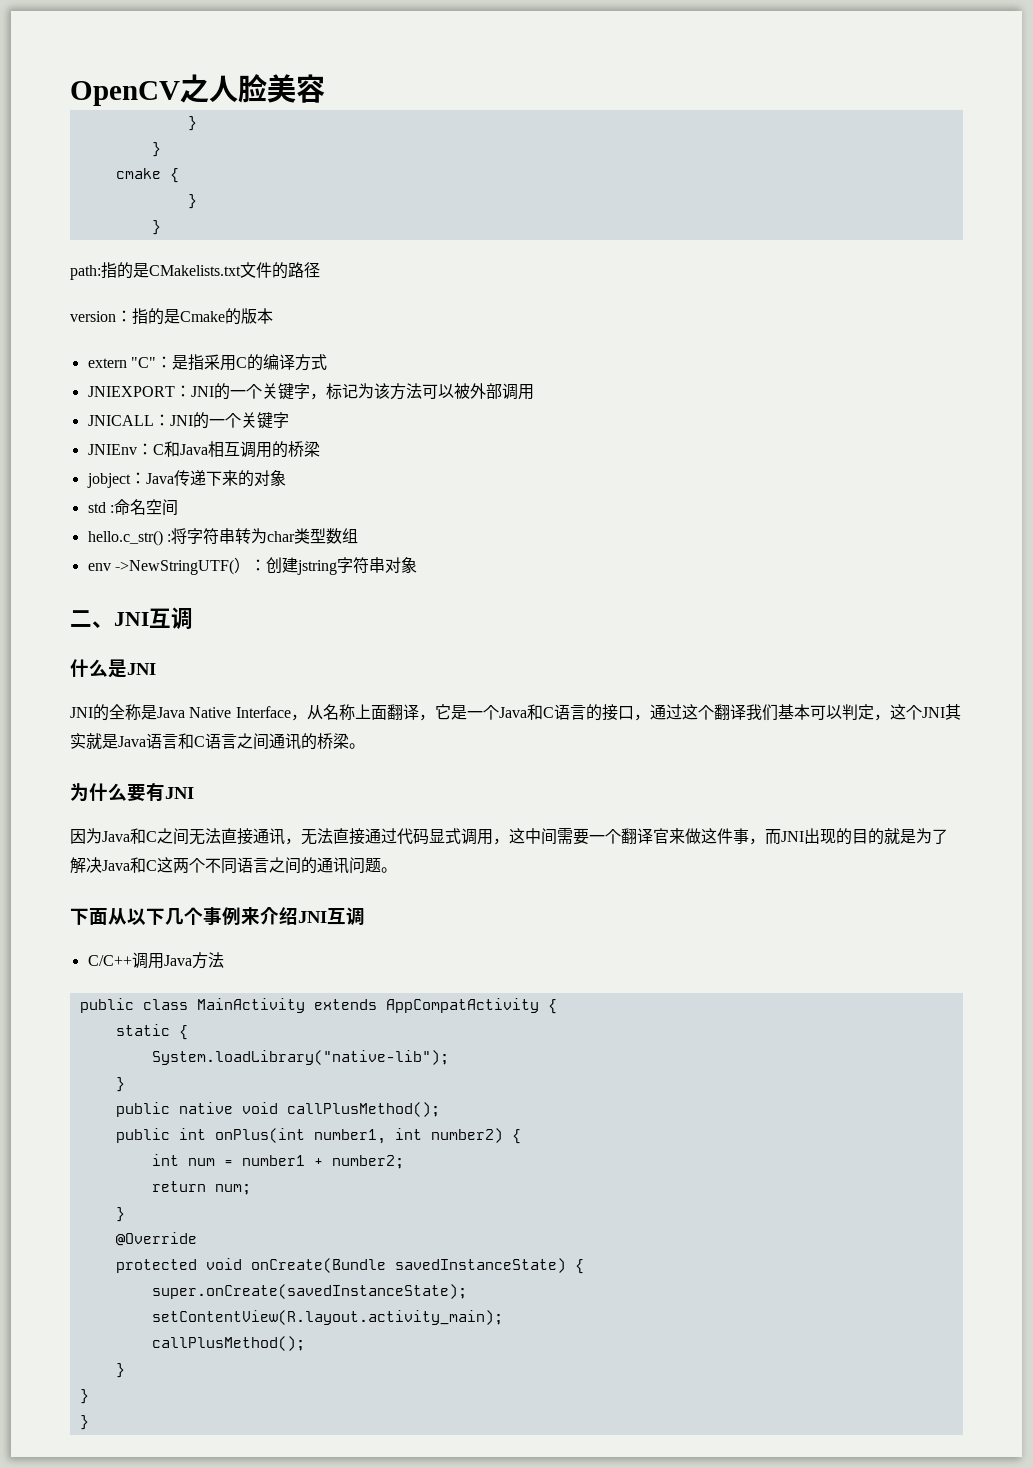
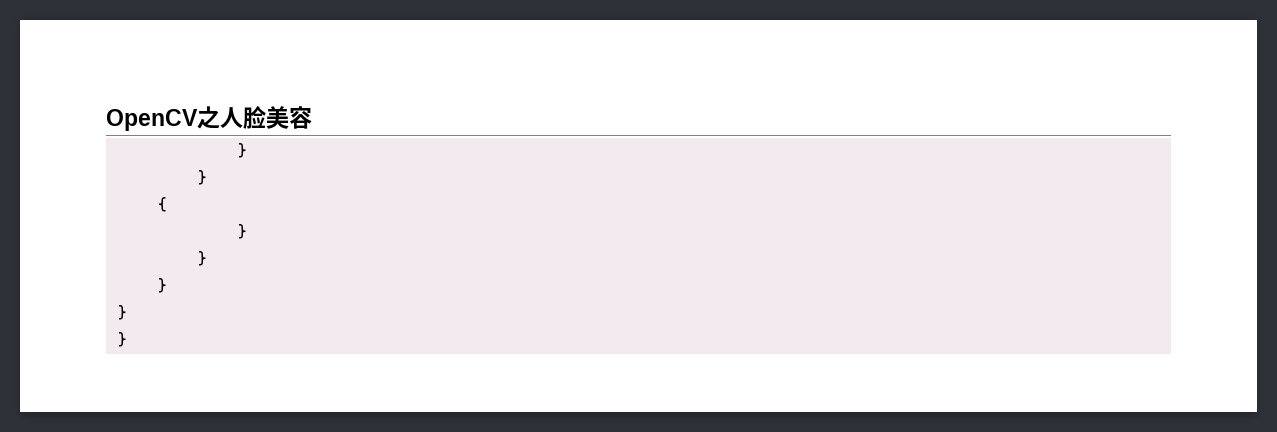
[115,168,161,179] cmake -> (208, 177) none
[70,262,320,280] [70,308,273,325] [87,354,327,371] [87,383,534,400] [87,412,289,429] [87,441,320,458] [86,470,286,488] [87,499,178,516] [87,528,358,546] [87,557,417,575] [70,607,193,630] [70,659,156,678] [70,704,961,721] [70,733,365,750] [70,783,194,802] [70,828,948,845] [70,857,397,874] [70,907,365,925] [87,952,224,969] [79,998,557,1014] [115,1024,188,1040] [151,1050,449,1065] [115,1077,125,1092] [115,1102,440,1117] [115,1128,521,1144] [151,1154,404,1169] [151,1181,251,1195] [115,1207,125,1222] [115,1232,197,1246] [115,1258,584,1274] [151,1284,467,1299] [151,1310,503,1325] [151,1336,305,1351] // path:指的是CMakelists.txt文件的路径 // version：指的是Cmake的版本 // extern "C"：是指采用C的编译方式 // JNIEXPORT：JNI的一个关键字，标记为该方法可以被外部调用 // JNICALL：JNI的一个关键字 // JNIEnv：C和Java相互调用的桥梁 // jobject：Java传递下来的对象 // std :命名空间 // hello.c_str() :将字符串转为char类型数组 // env ->NewStringUTF(）：创建jstring字符串对象 // 二、JNI互调 // 什么是JNI // JNI的全称是Java Native Interface，从名称上面翻译，它是一个Java和C语言的接口，通过这个翻译我们基本可以判定，这个JNI其实就是Java语言和C语言之间通讯的桥梁。 // 为什么要有JNI // 因为Java和C之间无法直接通讯，无法直接通过代码显式调用，这中间需要一个翻译官来做这件事，而JNI出现的目的就是为了解决Java和C这两个不同语言之间的通讯问题。 // 下面从以下几个事例来介绍JNI互调 // C/C++调用Java方法 // public class MainActivity extends AppCompatActivity { // static { // System.loadLibrary("native-lib"); // } // public native void callPlusMethod(); // public int onPlus(int number1, int number2) { // int num = number1 + number2; // return num; // } // @Override // protected void onCreate(Bundle savedInstanceState) { // super.onCreate(savedInstanceState); // setContentView(R.layout.activity_main); // callPlusMethod(); -> (208, 258) none

